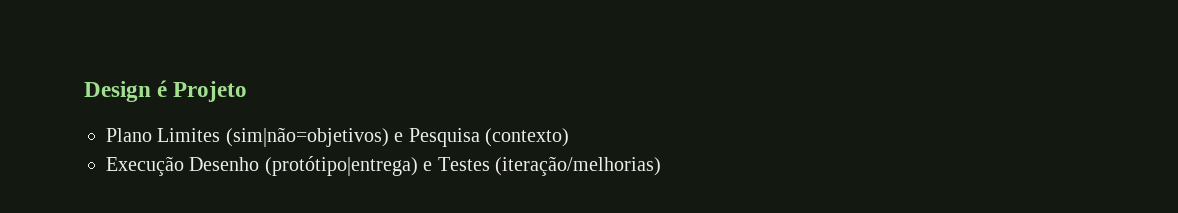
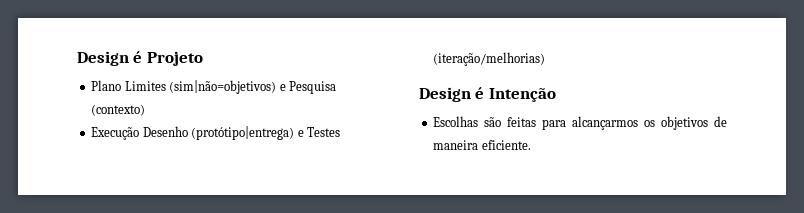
(661, 166) none -> [419,87,556,102] [433,116,727,130] [433,140,531,150] // Design é Intenção // Escolhas são feitas para alcançarmos os objetivos de maneira eficiente.

